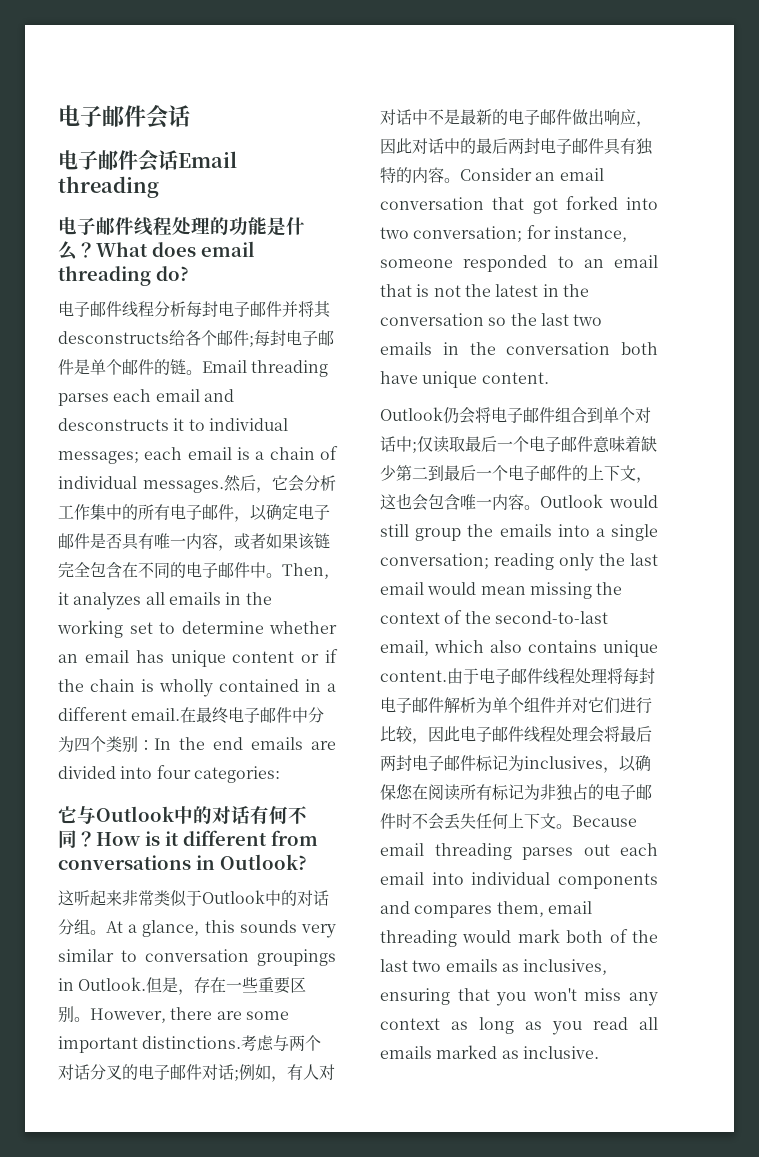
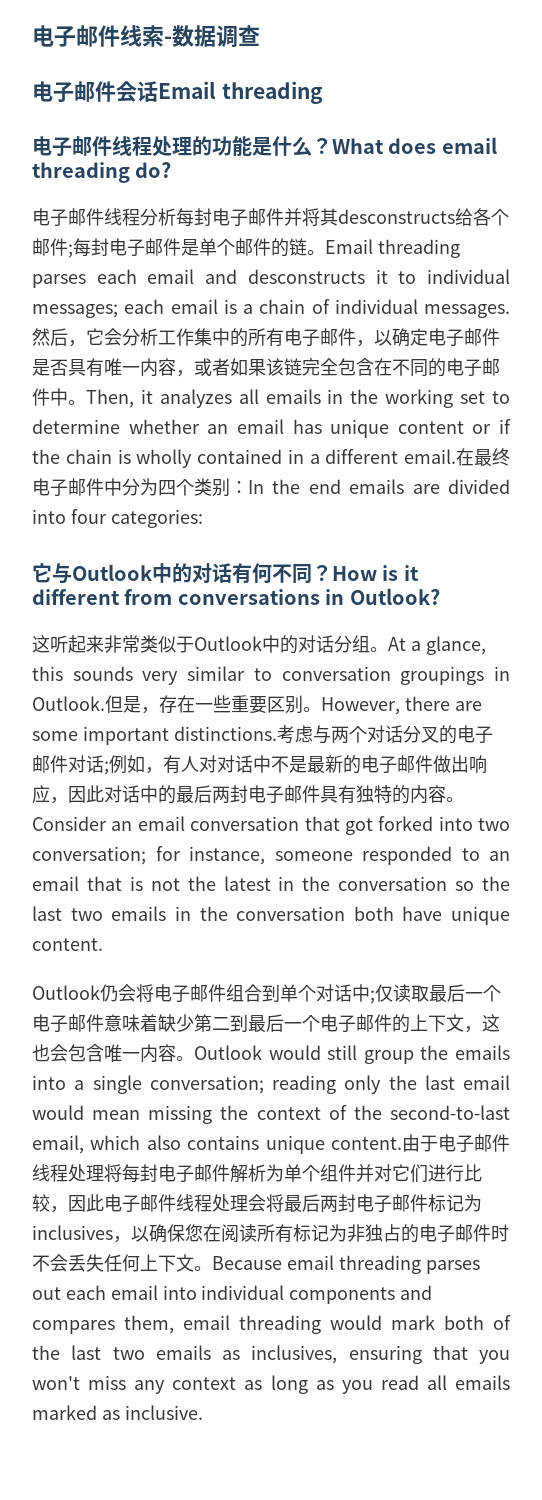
[58,105,190,129] 电子邮件会话 -> [32,25,260,48] 电子邮件线索-数据调查

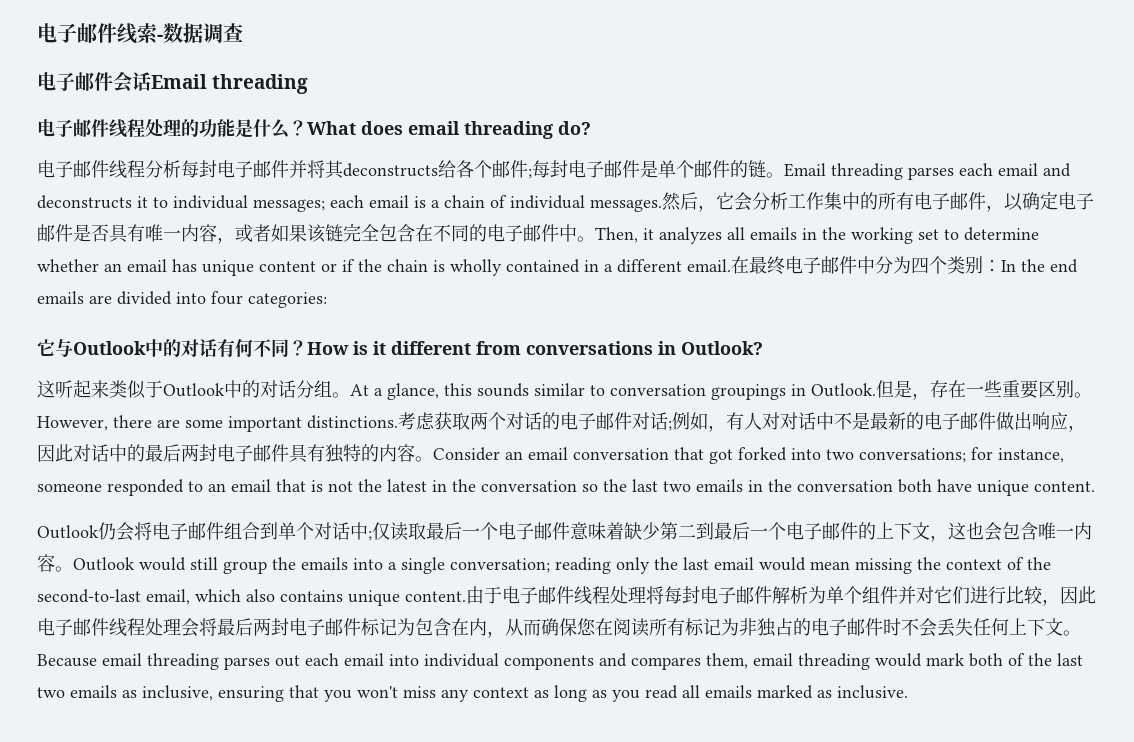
[338,209,455,224] desconstructs -> [343,163,438,177] deconstructs
[247,269,365,284] desconstructs -> [37,195,132,209] deconstructs
[104,635,140,653] 非常 -> (109, 389) none
[142,671,179,685] very -> (529, 390) none
[312,725,331,744] 与 -> [434,412,470,430] 获取
[402,725,439,743] 分叉 -> (542, 421) none
[32,846,146,865] conversation; -> [859,448,966,463] conversations;
[32,1225,149,1243] inclusives，以 -> [415,618,541,638] 包含在内，从而
[251,1345,338,1364] inclusives, -> [142,685,213,701] inclusive,

